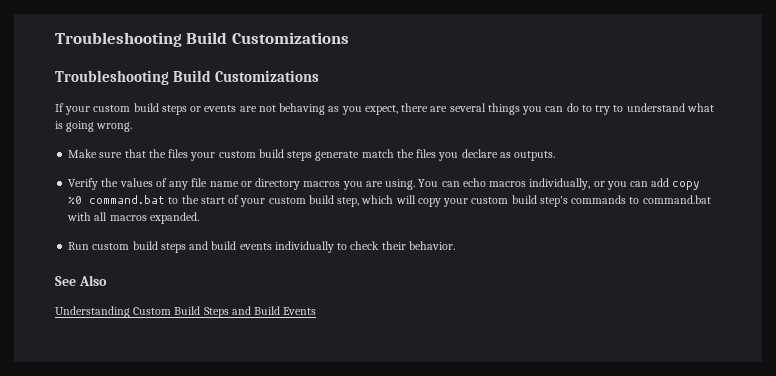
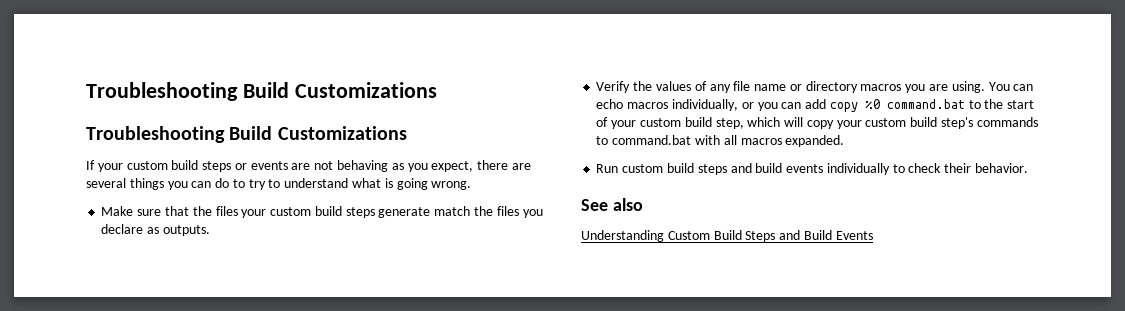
[78,275,107,286] Also -> [612,198,643,211] also

